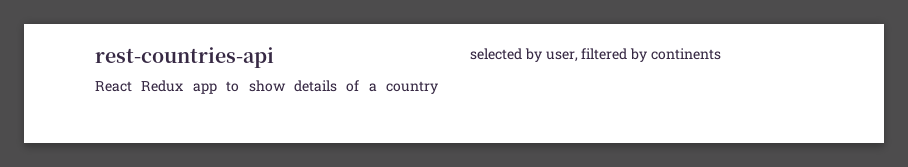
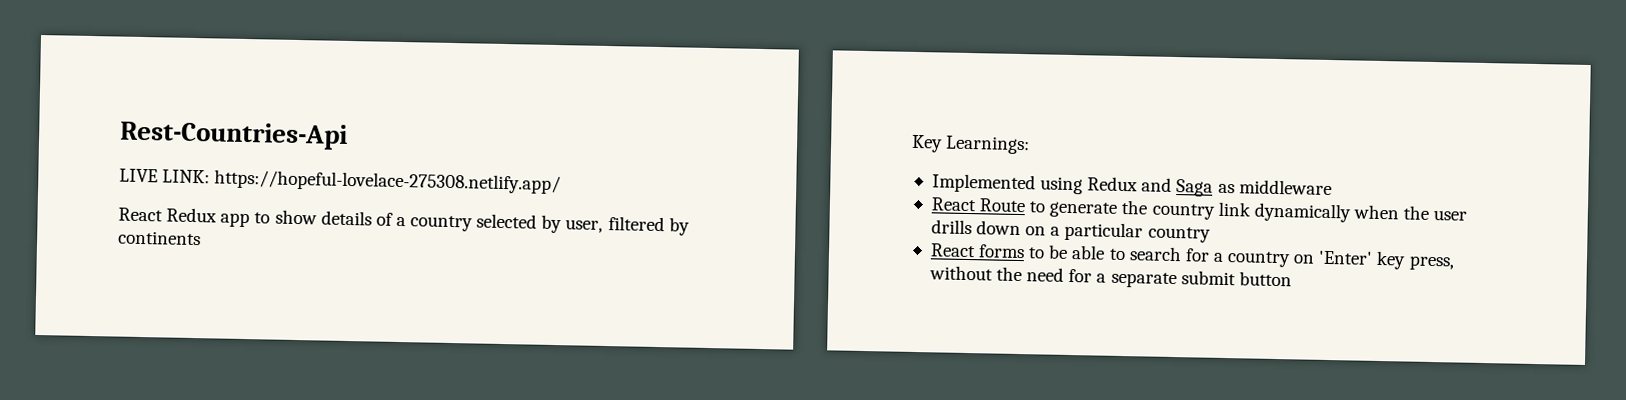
[95,47,274,68] rest-countries-api -> [119,120,348,150] [119,168,562,195] Rest-Countries-Api // LIVE LINK: https://hopeful-lovelace-275308.netlify.app/
(721, 54) none -> [911,134,1031,155] [931,173,1332,197] [930,197,1468,223] [930,219,1211,243] [929,243,1455,271] [928,265,1292,289] // Key Learnings: // Implemented using Redux and Saga as middleware // React Route to generate the country link dynamically when the user drills down on a particular country // React forms to be able to search for a country on 'Enter' key press, without the need for a separate submit button

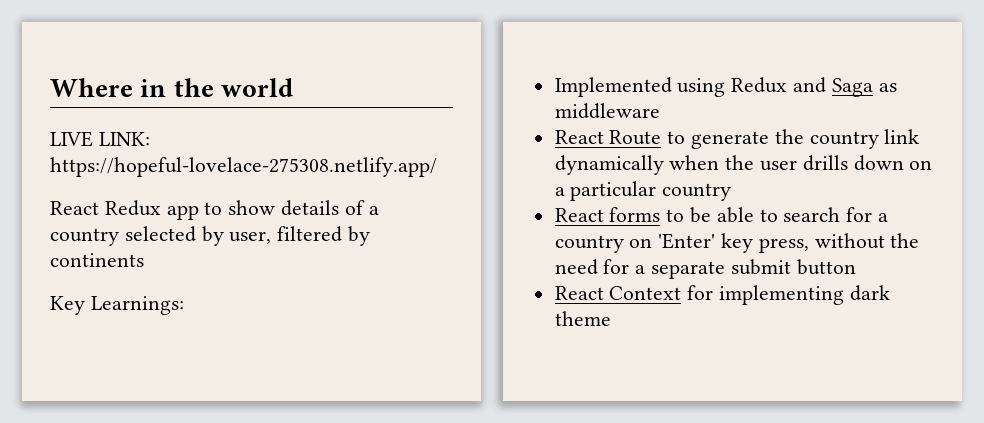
[119,120,348,150] Rest-Countries-Api -> [50,78,293,97] Where in the world
(1292, 279) none -> [554,285,890,305] [554,311,611,326] // React Context for implementing dark theme

